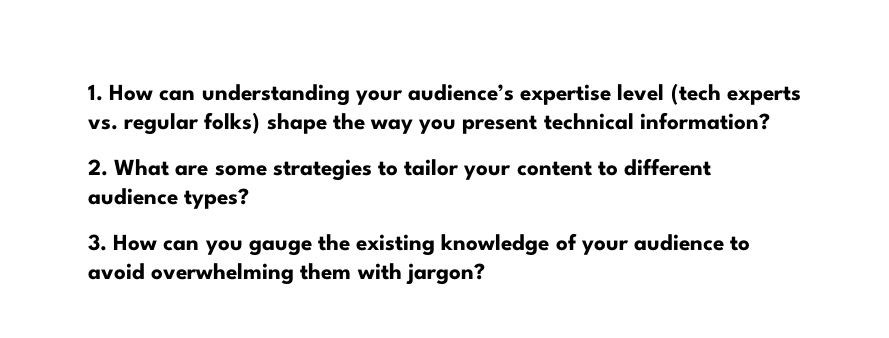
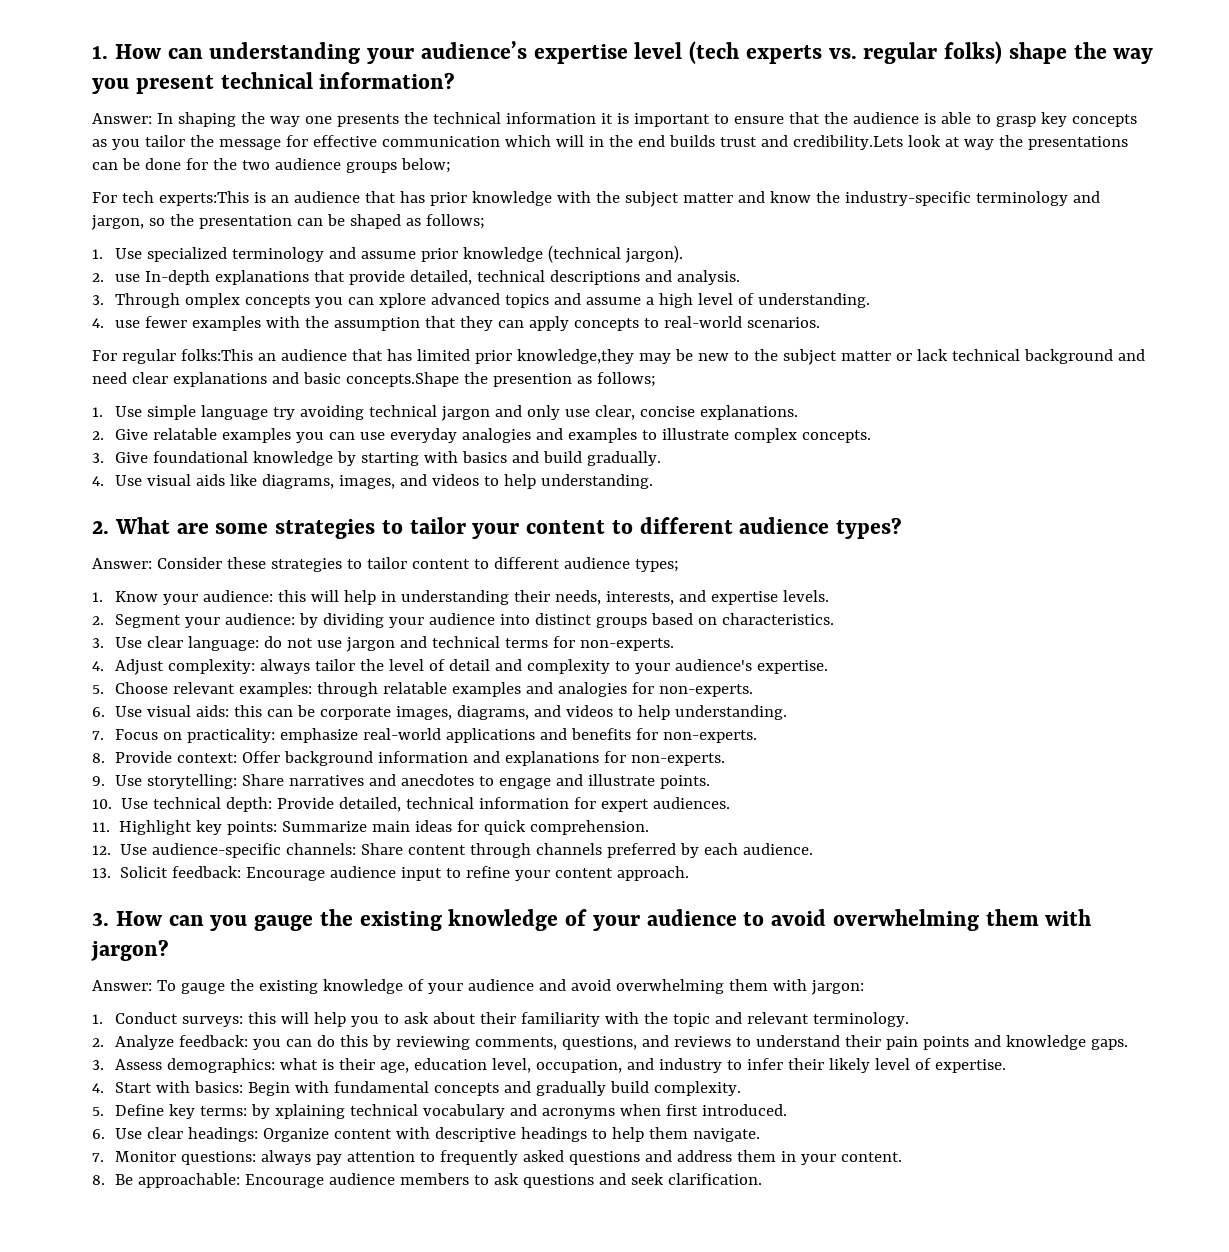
(770, 121) none -> [92,112,1137,127] [92,135,1128,150] [92,158,451,173] [92,191,1100,207] [91,214,485,230] [92,245,684,263] [92,270,741,285] [92,293,871,308] [92,316,821,331] [92,349,1145,365] [92,372,656,387] [92,405,799,421] [92,428,872,443] [92,451,662,466] [92,474,654,489] // Answer: In shaping the way one presents the technical information it is important to ensure that the audience is able to grasp key concepts as you tailor the message for effective communication which will in the end builds trust and credibility.Lets look at way the presentations can be done for the two audience groups below; // For tech experts:This is an audience that has prior knowledge with the subject matter and know the industry-specific terminology and jargon, so the presentation can be shaped as follows; // 1. Use specialized terminology and assume prior knowledge (technical jargon). // 2. use In-depth explanations that provide detailed, technical descriptions and analysis. // 3. Through omplex concepts you can xplore advanced topics and assume a high level of understanding. // 4. use fewer examples with the assumption that they can apply concepts to real-world scenarios. // For regular folks:This an audience that has limited prior knowledge,they may be new to the subject matter or lack technical background and need clear explanations and basic concepts.Shape the presention as follows; // 1. Use simple language try avoiding technical jargon and only use clear, concise explanations. // 2. Give relatable examples you can use everyday analogies and examples to illustrate complex concepts. // 3. Give foundational knowledge by starting with basics and build gradually. // 4. Use visual aids like diagrams, images, and videos to help understanding.
(250, 198) none -> [92,557,679,572] [92,590,830,605] [92,613,835,628] [92,636,675,652] [92,659,829,675] [92,682,754,697] [92,705,788,720] [92,728,758,743] [92,751,726,766] [92,774,711,789] [92,797,731,812] [92,820,650,835] [92,843,814,858] [92,866,690,881] // Answer: Consider these strategies to tailor content to different audience types; // 1. Know your audience: this will help in understanding their needs, interests, and expertise levels. // 2. Segment your audience: by dividing your audience into distinct groups based on characteristics. // 3. Use clear language: do not use jargon and technical terms for non-experts. // 4. Adjust complexity: always tailor the level of detail and complexity to your audience's expertise. // 5. Choose relevant examples: through relatable examples and analogies for non-experts. // 6. Use visual aids: this can be corporate images, diagrams, and videos to help understanding. // 7. Focus on practicality: emphasize real-world applications and benefits for non-experts. // 8. Provide context: Offer background information and explanations for non-experts. // 9. Use storytelling: Share narratives and anecdotes to engage and illustrate points. // 10. Use technical depth: Provide detailed, technical information for expert audiences. // 11. Highlight key points: Summarize main ideas for quick comprehension. // 12. Use audience-specific channels: Share content through channels preferred by each audience. // 13. Solicit feedback: Encourage audience input to refine your content approach.
(485, 274) none -> [92,979,864,995] [92,1012,910,1027] [92,1035,1129,1050] [92,1058,1007,1073] [92,1081,742,1096] [92,1104,788,1119] [92,1127,761,1142] [92,1150,903,1165] [92,1173,763,1188] // Answer: To gauge the existing knowledge of your audience and avoid overwhelming them with jargon: // 1. Conduct surveys: this will help you to ask about their familiarity with the topic and relevant terminology. // 2. Analyze feedback: you can do this by reviewing comments, questions, and reviews to understand their pain points and knowledge gaps. // 3. Assess demographics: what is their age, education level, occupation, and industry to infer their likely level of expertise. // 4. Start with basics: Begin with fundamental concepts and gradually build complexity. // 5. Define key terms: by xplaining technical vocabulary and acronyms when first introduced. // 6. Use clear headings: Organize content with descriptive headings to help them navigate. // 7. Monitor questions: always pay attention to frequently asked questions and address them in your content. // 8. Be approachable: Encourage audience members to ask questions and seek clarification.

